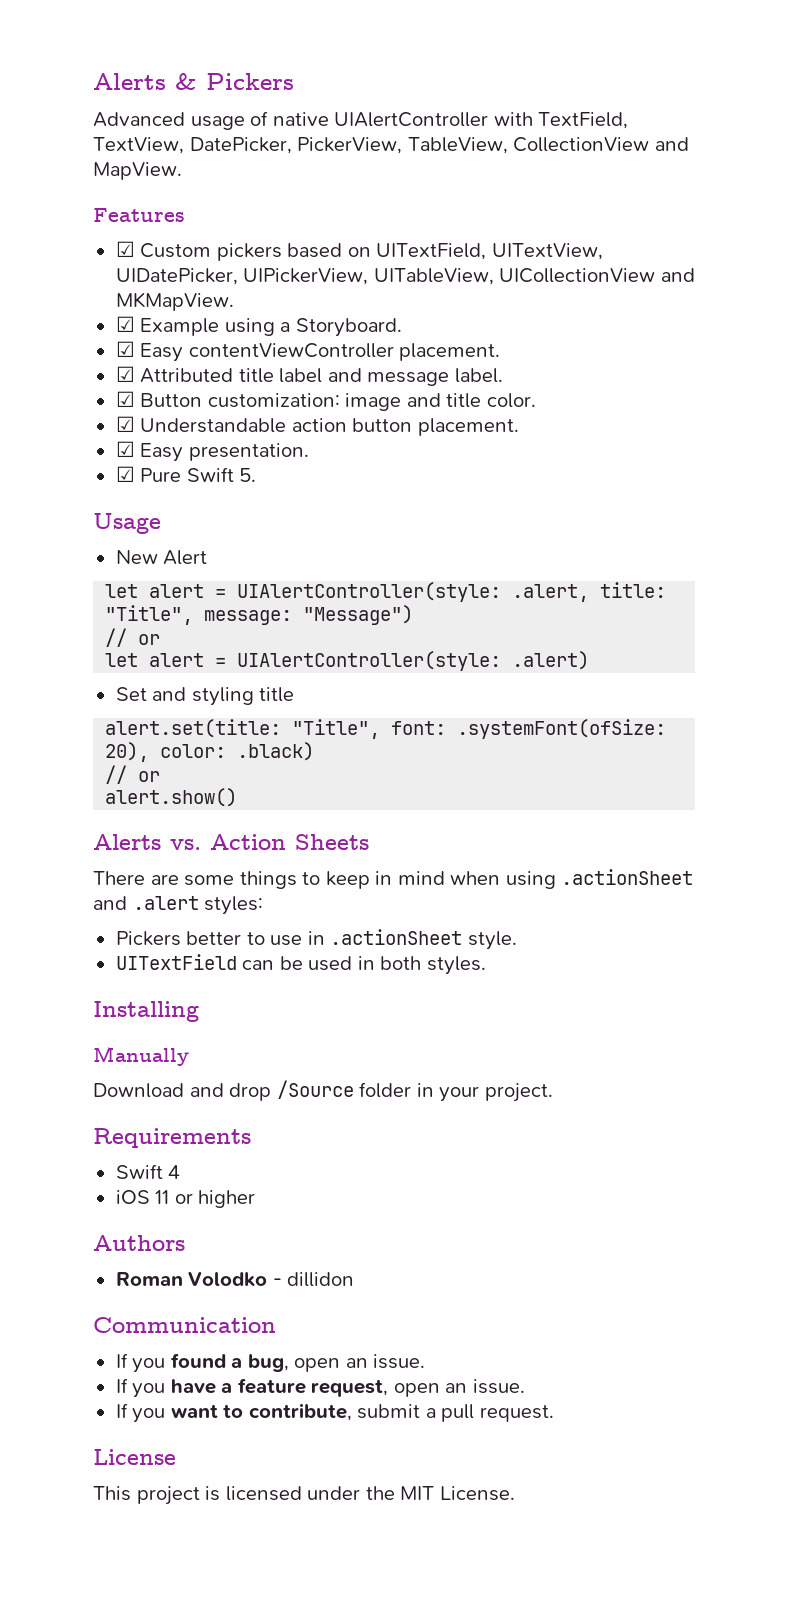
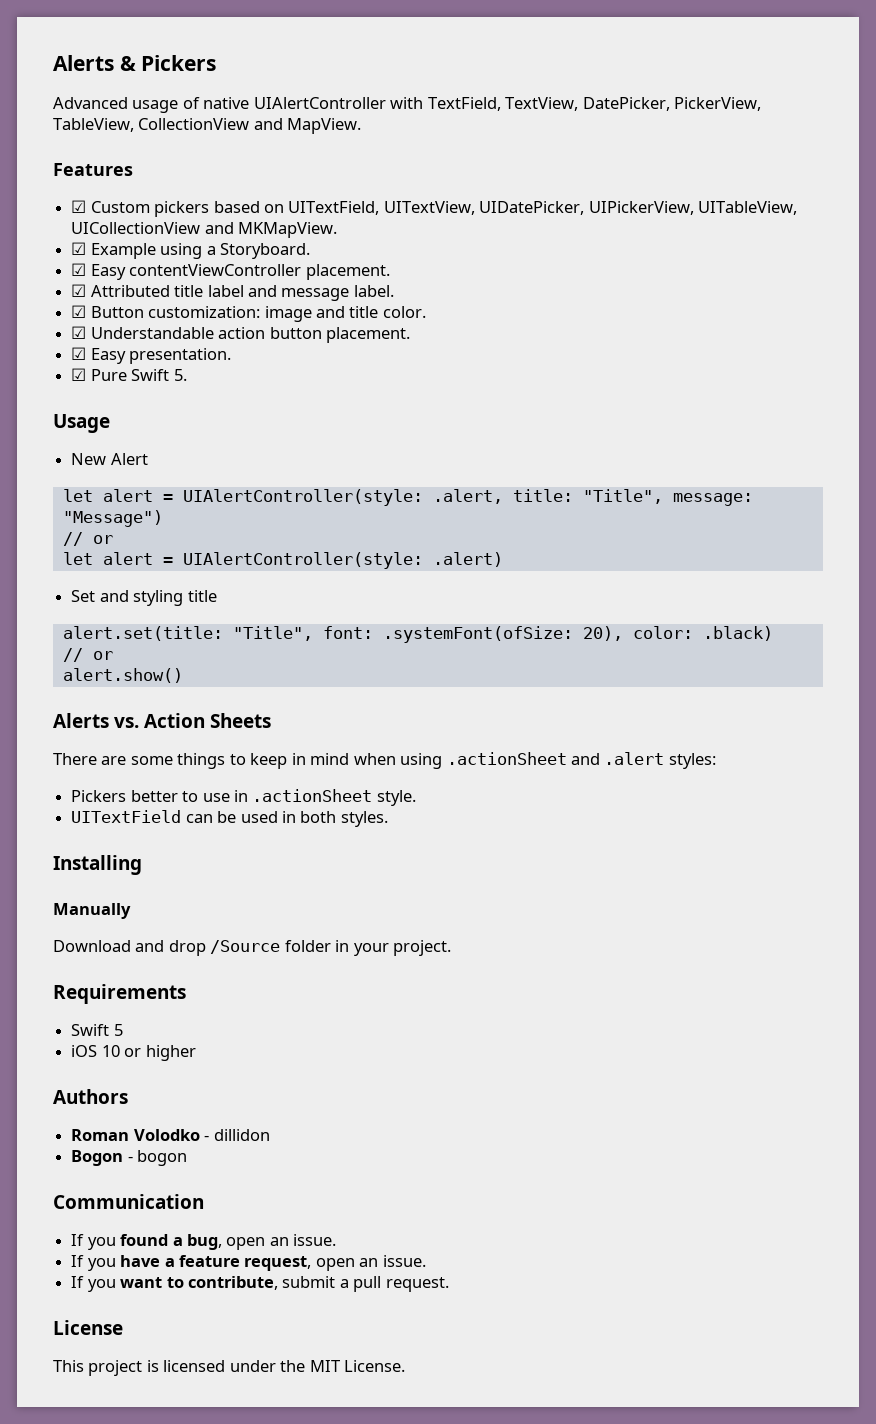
[168,1165,181,1179] 4 -> [113,1024,123,1036] 5
[155,1190,170,1204] 11 -> [101,1045,120,1057] 10
(355, 1279) none -> [71,1150,188,1166] // Bogon - bogon

